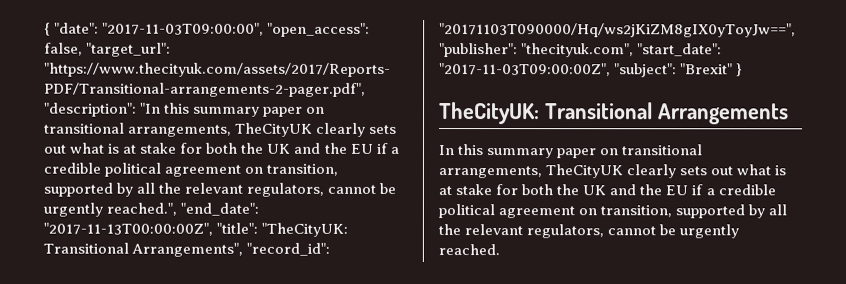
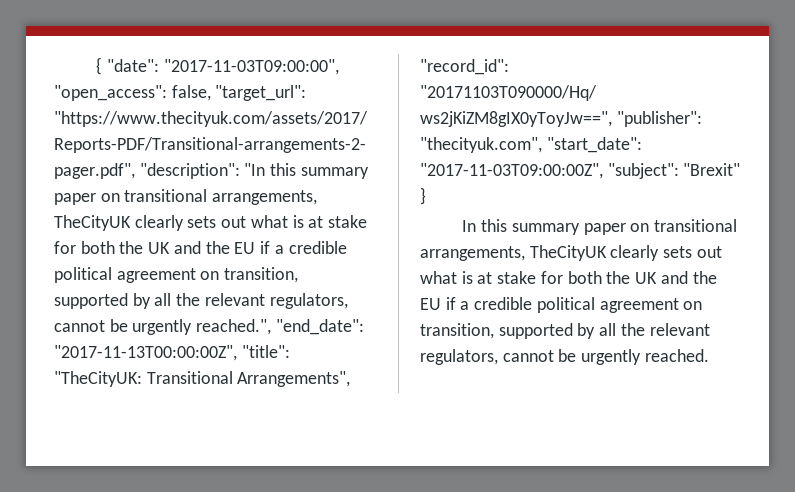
[439,102,789,125] // TheCityUK: Transitional Arrangements -> (426, 196) none

